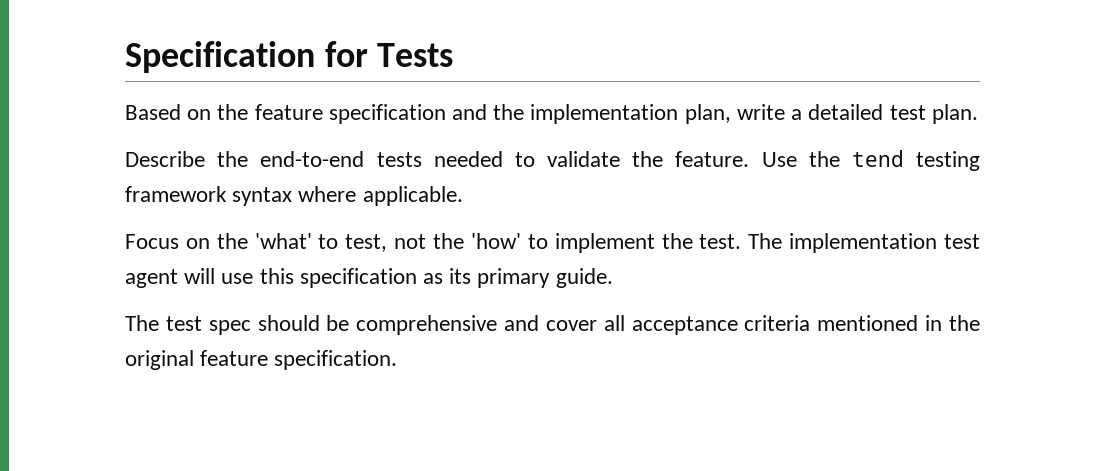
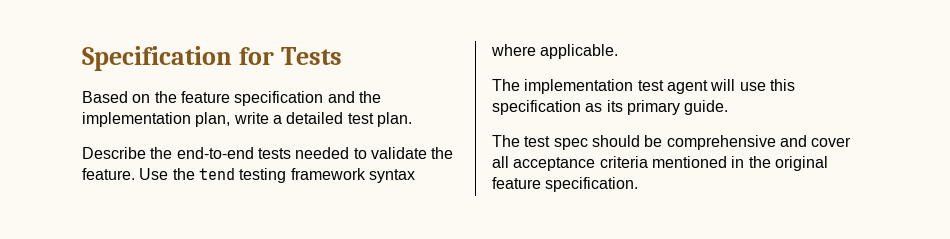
[125,233,742,253] Focus on the 'what' to test, not the 'how' to implement the test. -> (619, 51) none

